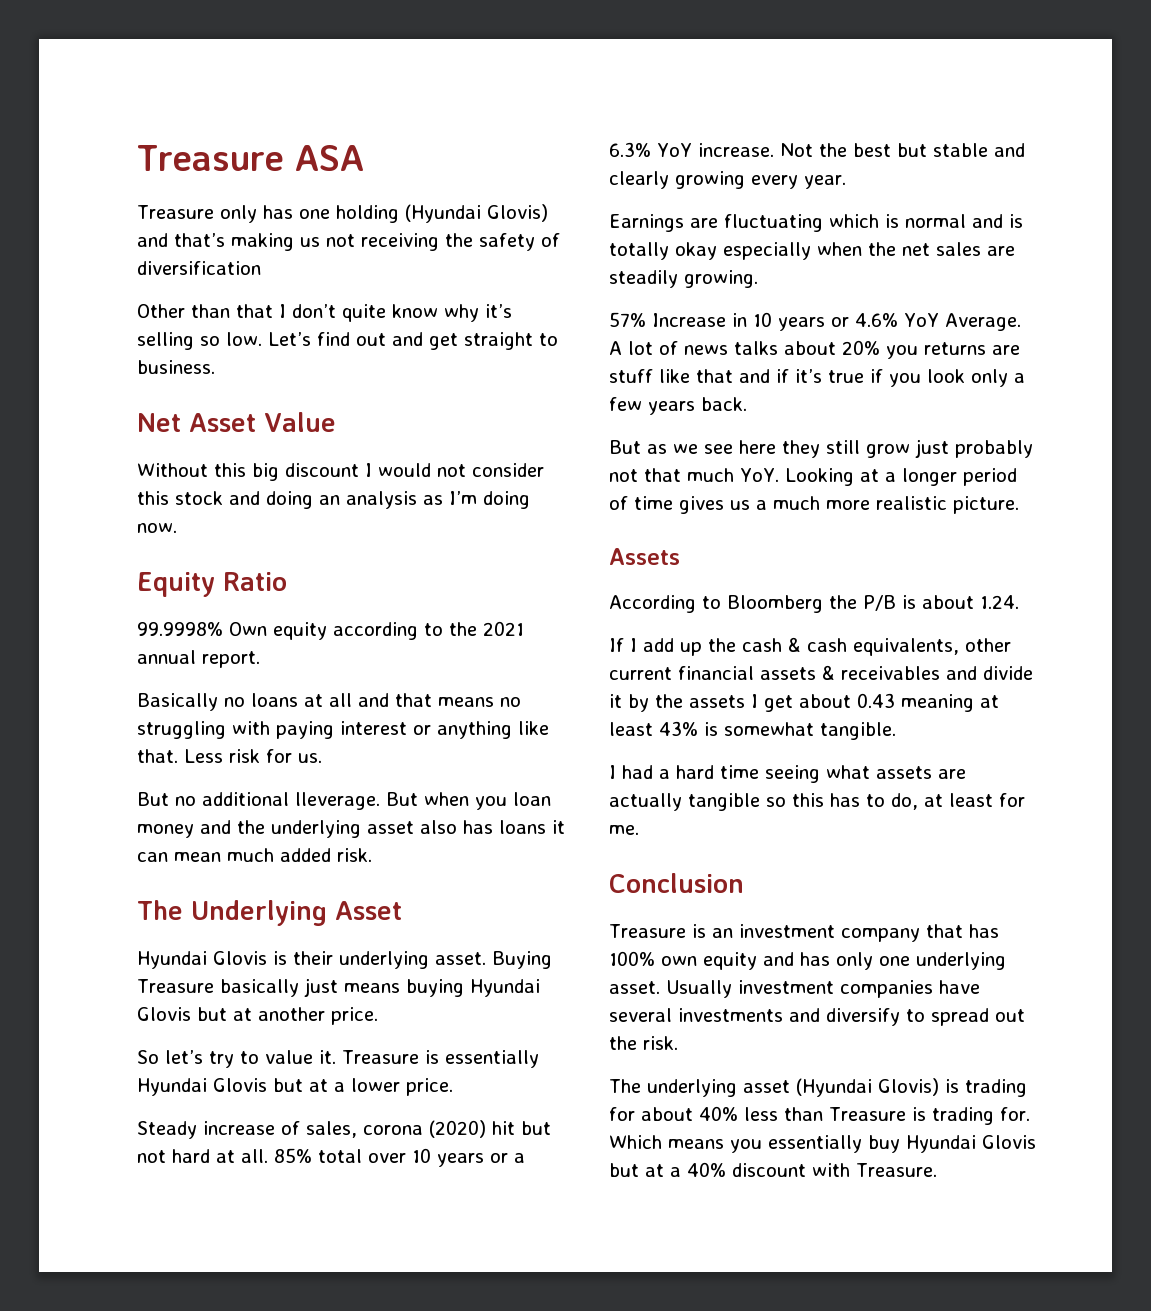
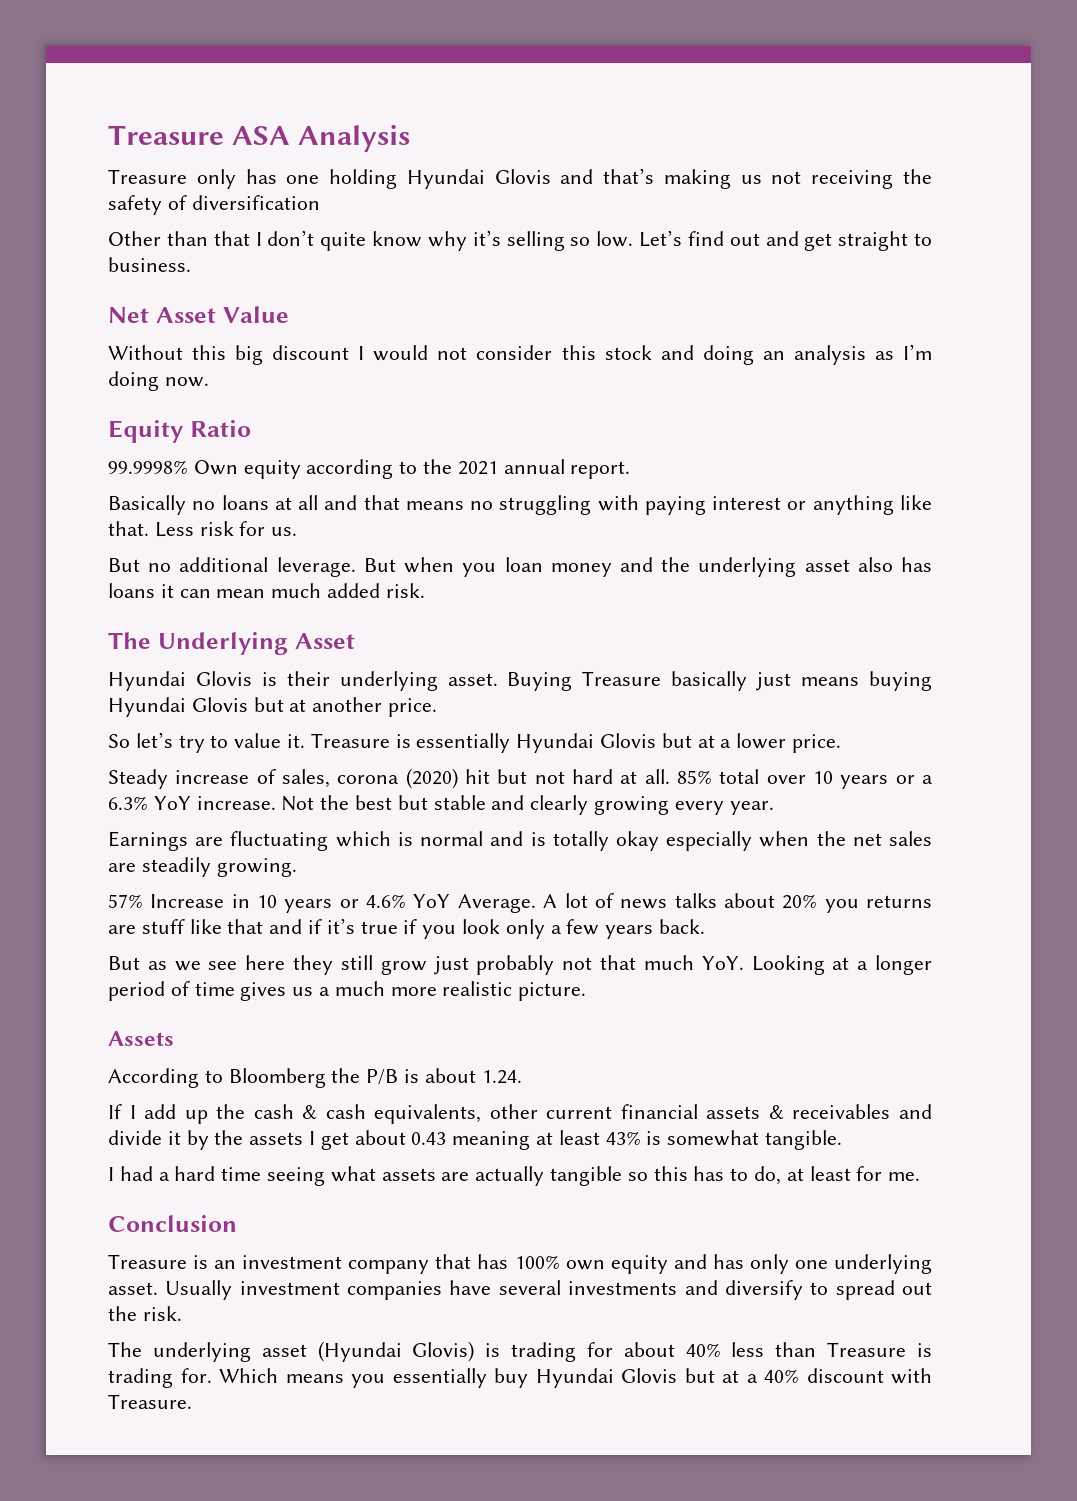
(364, 158) none -> [297,124,410,152] Analysis
[404,204,548,223] (Hyundai Glovis) -> [406,169,551,189] Hyundai Glovis
[295,792,380,810] lleverage. -> [276,557,356,577] leverage.

